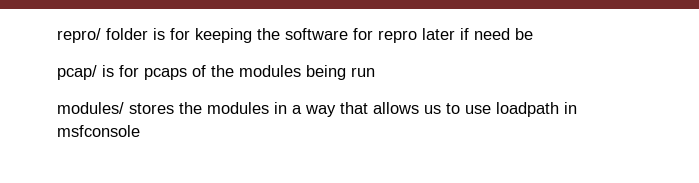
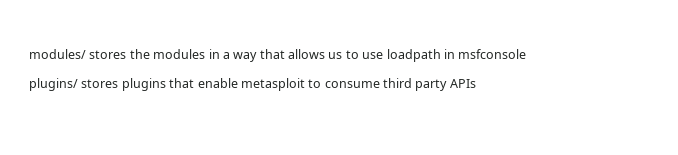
[57,28,533,43] [57,65,375,80] repro/ folder is for keeping the software for repro later if need be // pcap/ is for pcaps of the modules being run // -> (29, 54) none
(140, 131) none -> [29,78,476,91] // plugins/ stores plugins that enable metasploit to consume third party APIs

